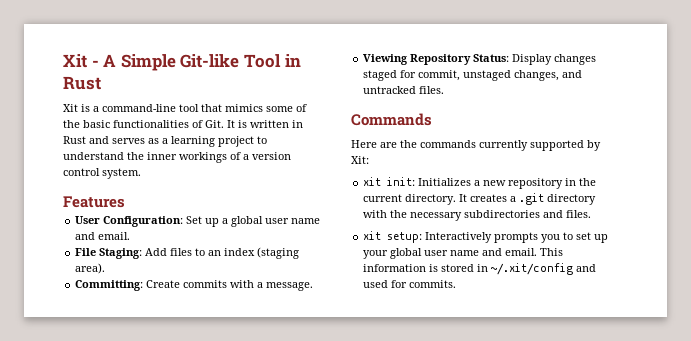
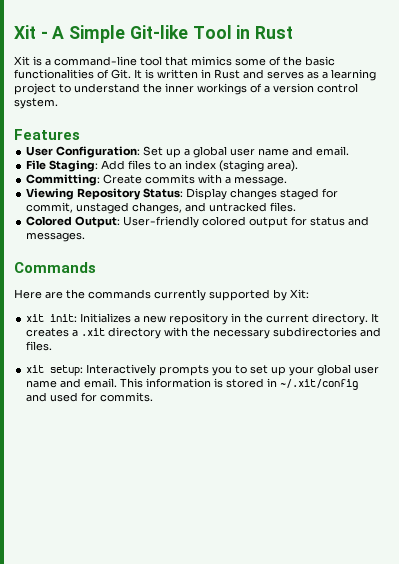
(445, 90) none -> [26,216,370,228] [26,232,86,242] // Colored Output: User-friendly colored output for status and messages.
[519,193,545,205] .git -> [81,328,106,336] .xit

